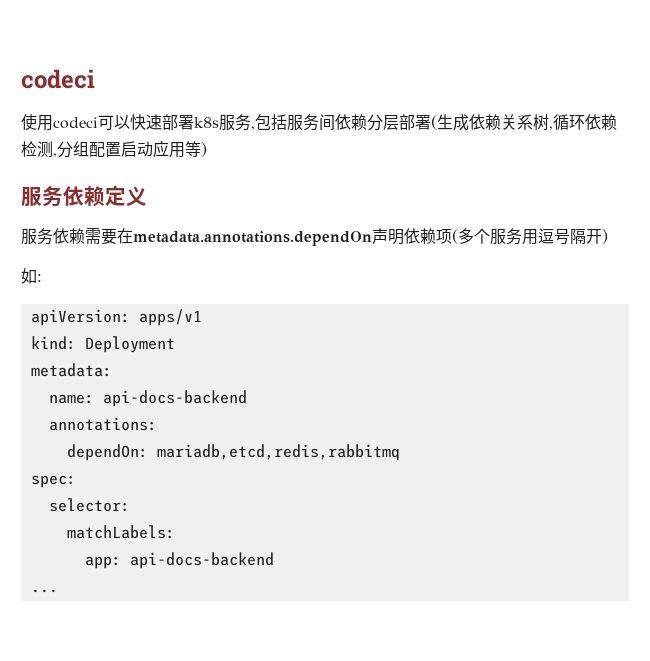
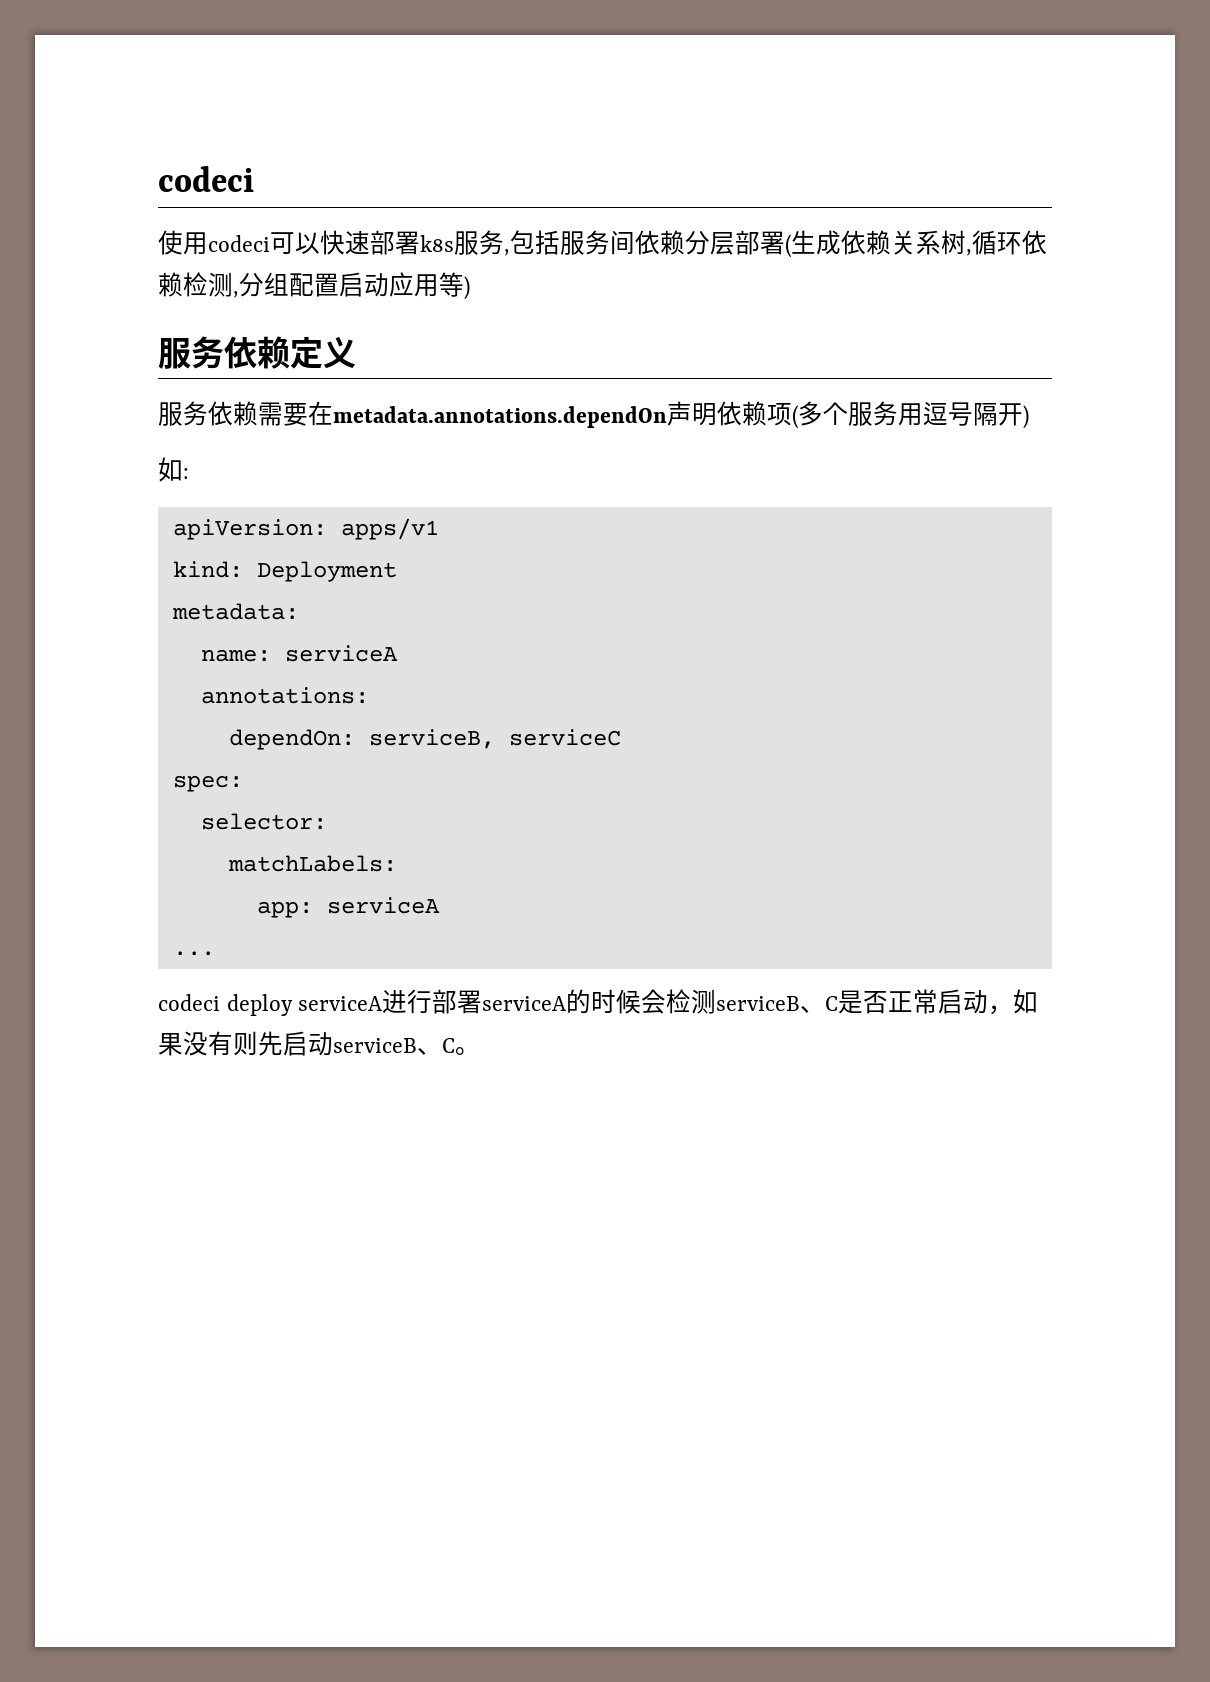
[102,390,247,407] api-docs-backend -> [284,645,398,662] serviceA
[156,444,400,461] mariadb,etcd,redis,rabbitmq -> [368,729,621,749] serviceB, serviceC
[129,552,274,569] api-docs-backend -> [326,897,440,914] serviceA
(58, 591) none -> [158,989,1039,1016] [158,1031,480,1056] // codeci deploy serviceA进行部署serviceA的时候会检测serviceB、C是否正常启动，如果没有则先启动serviceB、C。

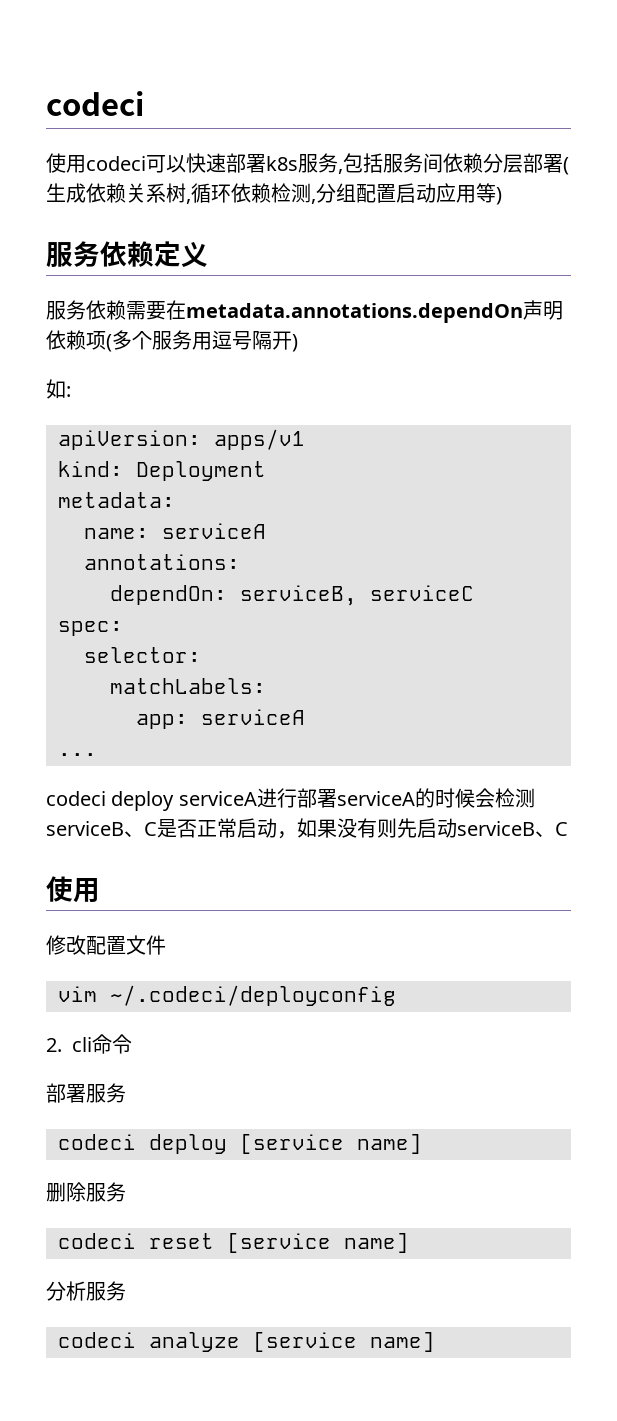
[455,1047,480,1055] 。 -> [46,876,100,903] [46,935,166,955] [58,985,396,1006] [46,1034,132,1054] [46,1083,126,1103] [58,1134,422,1154] [46,1182,126,1202] [58,1233,409,1253] [46,1281,126,1301] [58,1332,435,1352] // 使用 // 修改配置文件 // vim ~/.codeci/deployconfig // 2. cli命令 // 部署服务 // codeci deploy [service name] // 删除服务 // codeci reset [service name] // 分析服务 // codeci analyze [service name]

